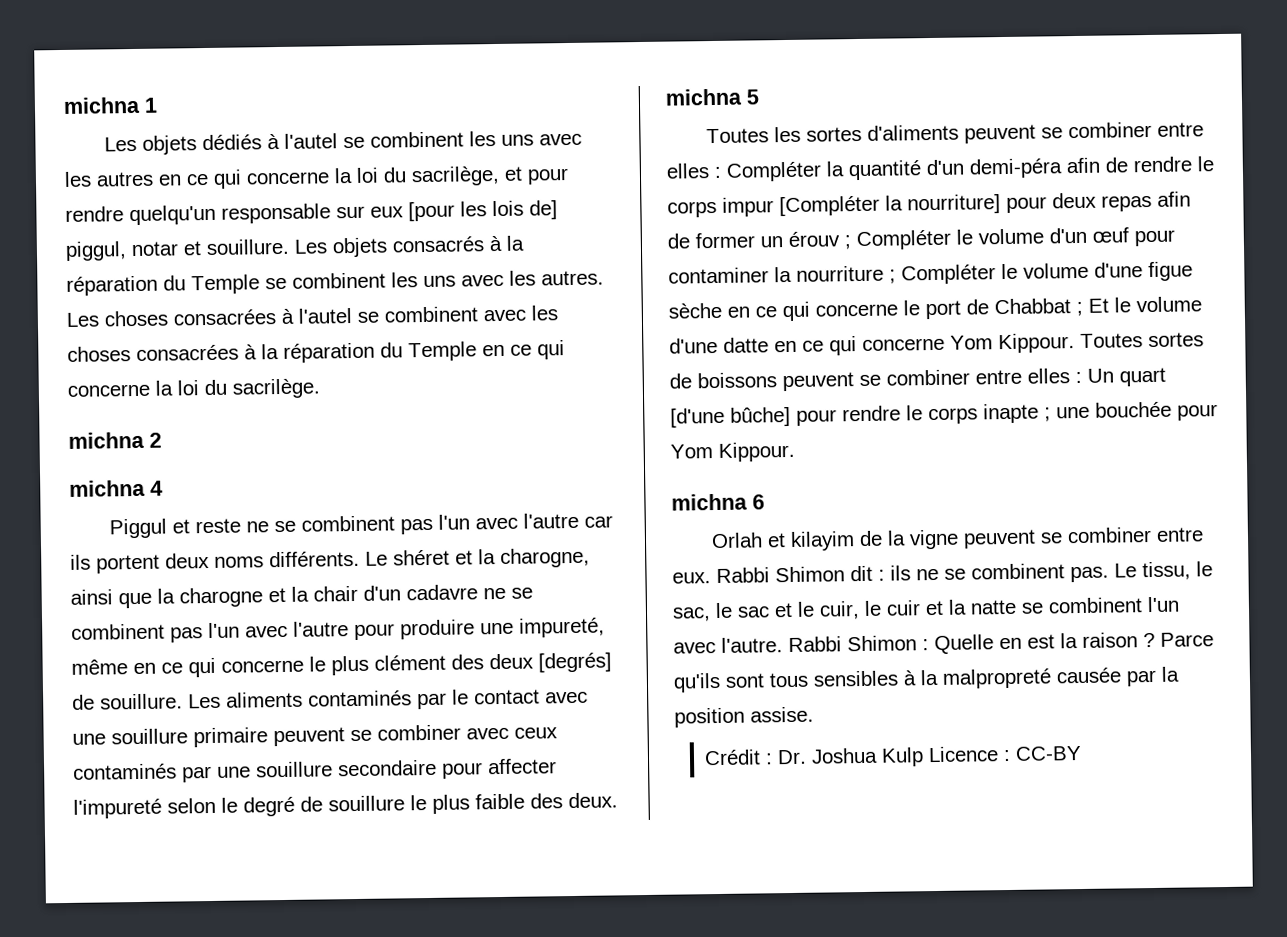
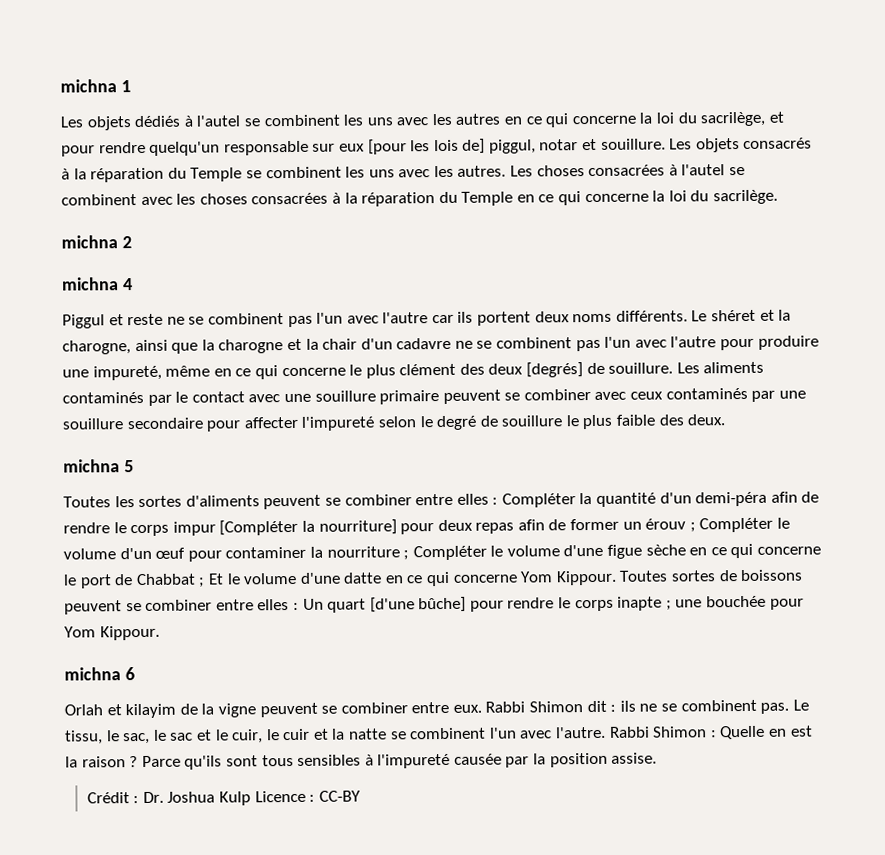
[920,668,1052,689] la malpropreté -> [377,753,451,769] l'impureté

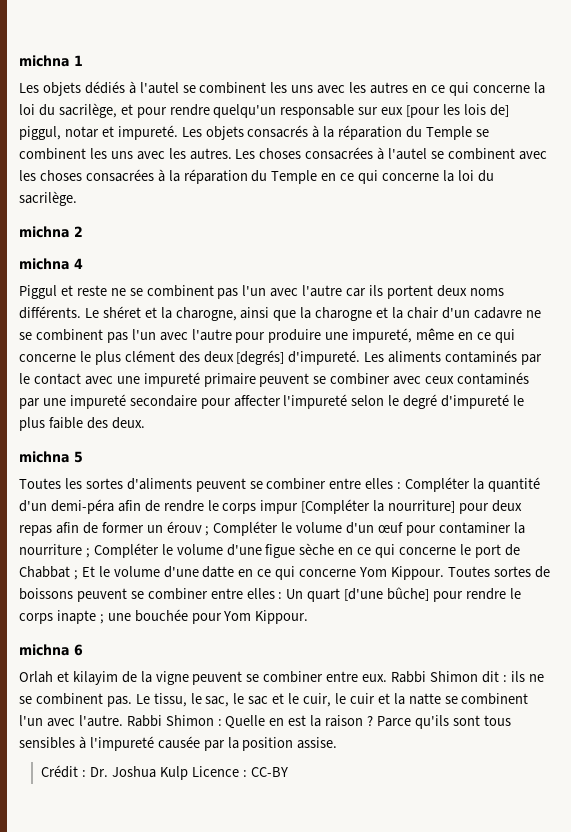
[600,138,666,150] souillure. -> [117,125,178,140] impureté.
[586,362,674,375] de souillure. -> [288,350,361,365] d'impureté.
[314,390,376,402] souillure -> [143,372,200,387] impureté
[62,418,124,430] souillure -> [69,394,126,409] impureté
[479,415,563,427] de souillure -> [441,394,510,409] d'impureté

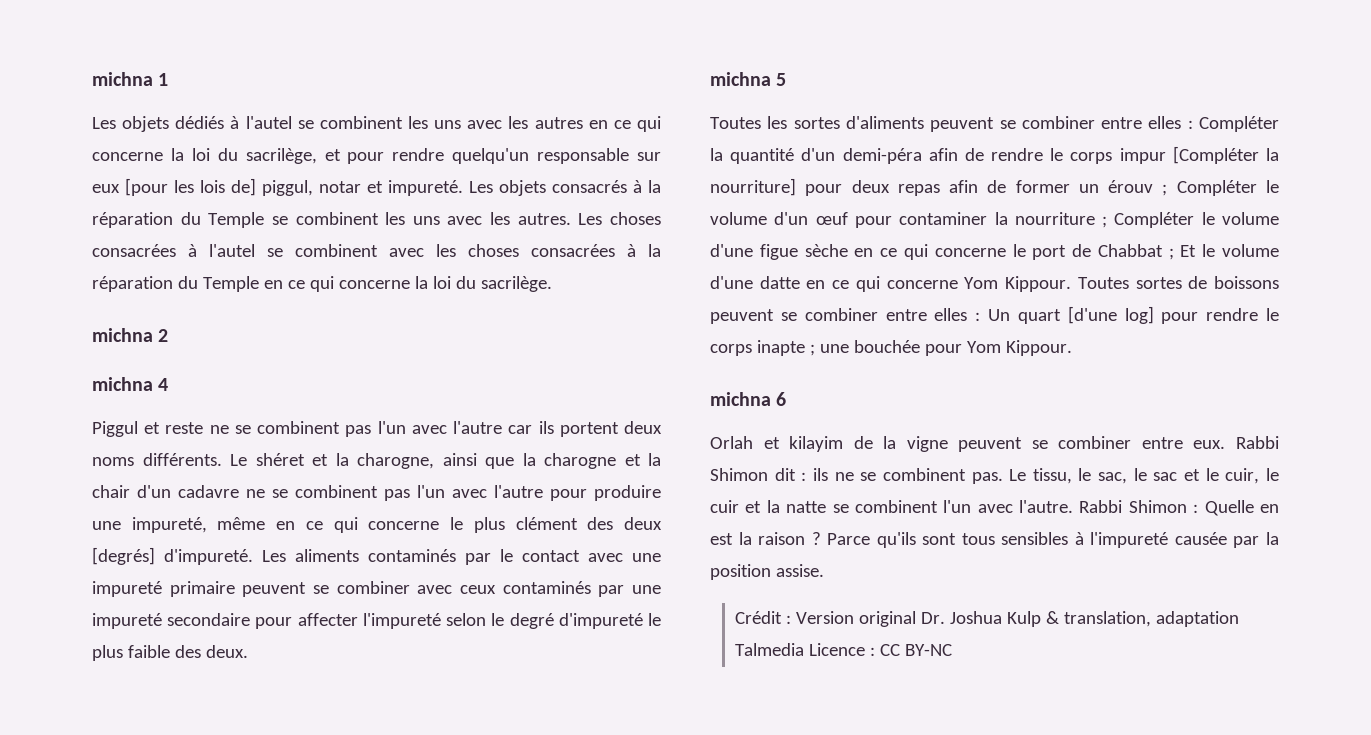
[387,587,430,601] bûche] -> [1124,306,1154,324] log]
(87, 773) none -> [796,611,917,627] Version original
[191,766,288,777] Licence : CC-BY -> [1046,611,1240,627] [735,643,953,656] & translation, adaptation Talmedia Licence : CC BY-NC

